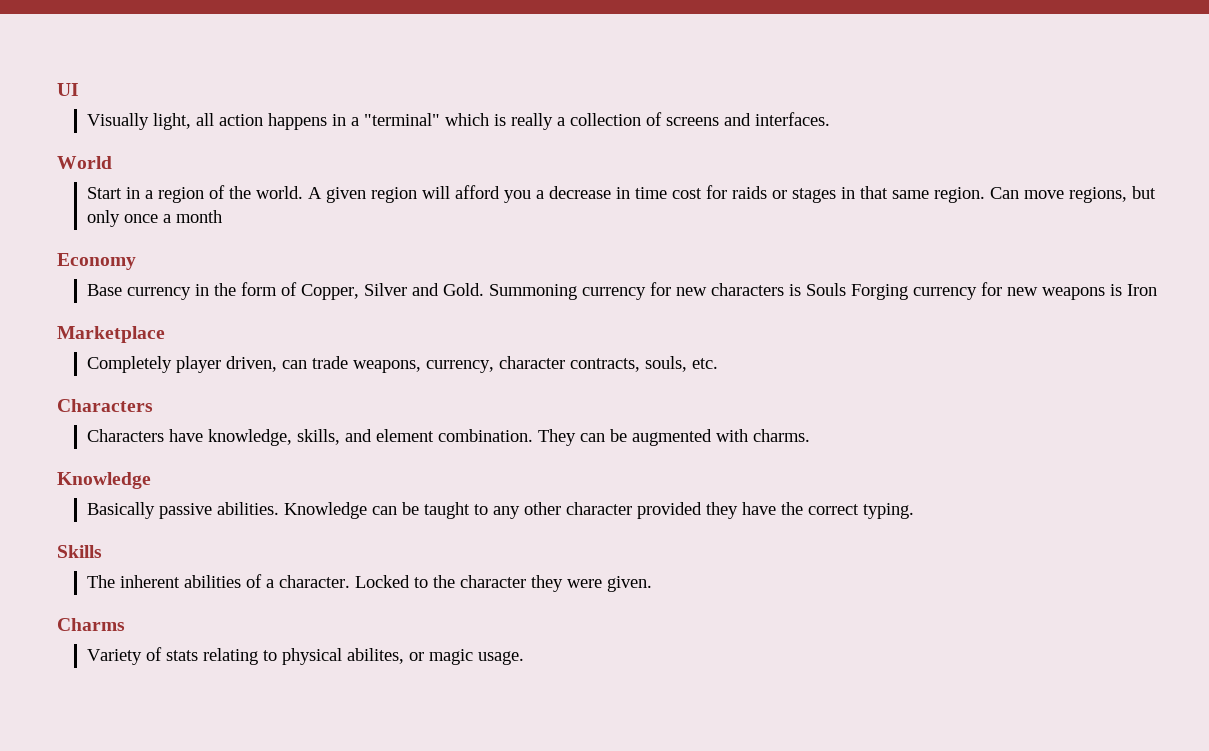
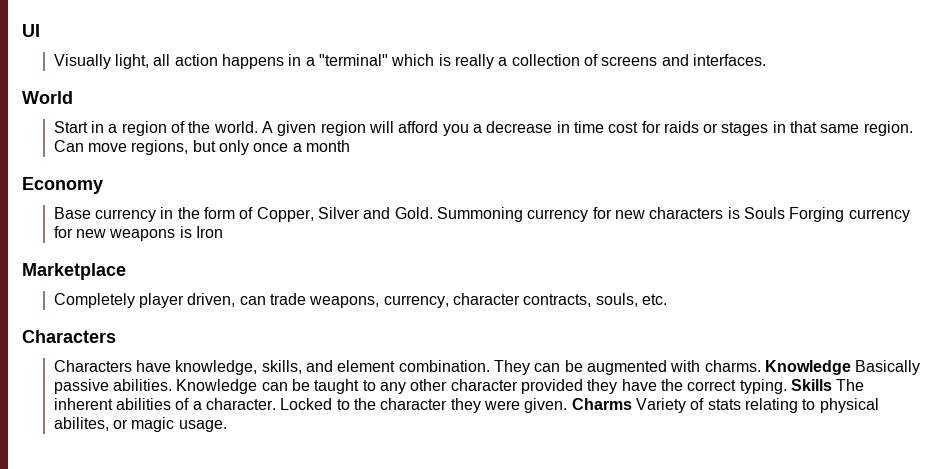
[57,472,151,489] // Knowledge // -> [764,360,851,375] Knowledge
(914, 511) // -> (787, 386) none
(102, 551) // -> (832, 385) none
(652, 584) // -> (568, 405) none
(125, 624) // -> (632, 404) none

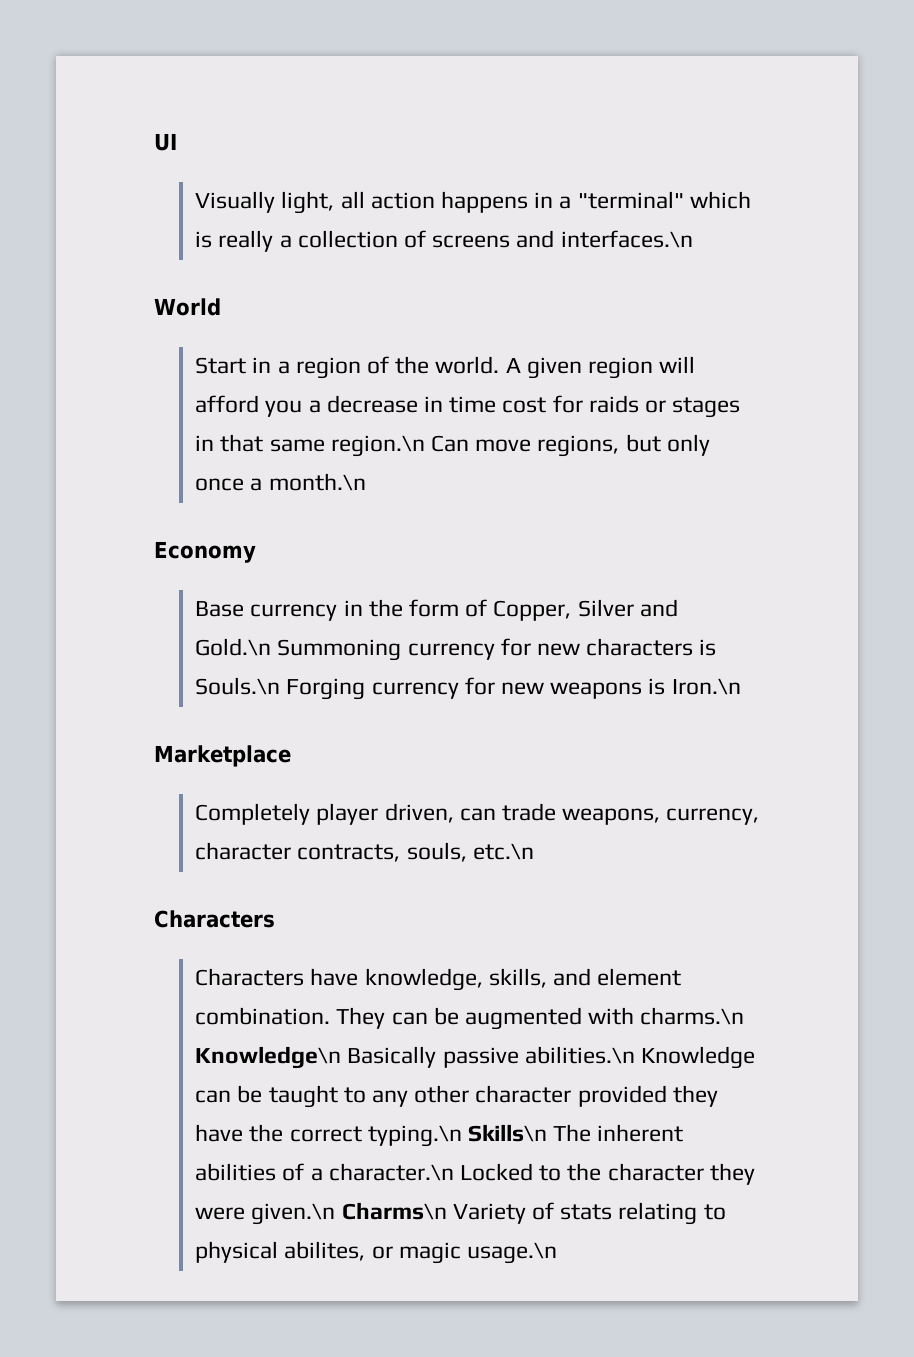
[692,54,766,66] interfaces. -> [560,230,693,248] interfaces.\n
[863,121,913,136] region. -> [330,435,425,457] region.\n
[305,140,350,152] month -> [268,473,366,491] month.\n
[394,207,433,219] Gold. -> [195,638,272,656] Gold.\n
[743,207,785,219] Souls -> [195,677,281,695] Souls.\n
[196,226,224,238] Iron -> [671,678,741,695] Iron.\n
[641,294,667,305] etc. -> [472,843,534,860] etc.\n
[704,360,851,375] charms. Knowledge -> [640,1007,745,1025] [195,1046,342,1069] charms.\n Knowledge\n
[113,379,173,391] abilities. -> [524,1046,635,1064] abilities.\n
[739,379,832,394] typing. Skills -> [367,1124,547,1147] typing.\n Skills\n
[206,398,277,410] character. -> [328,1163,454,1181] character.\n
[524,398,632,413] given. Charms -> [251,1202,447,1225] given.\n Charms\n
[178,420,227,432] usage. -> [466,1242,557,1264] usage.\n

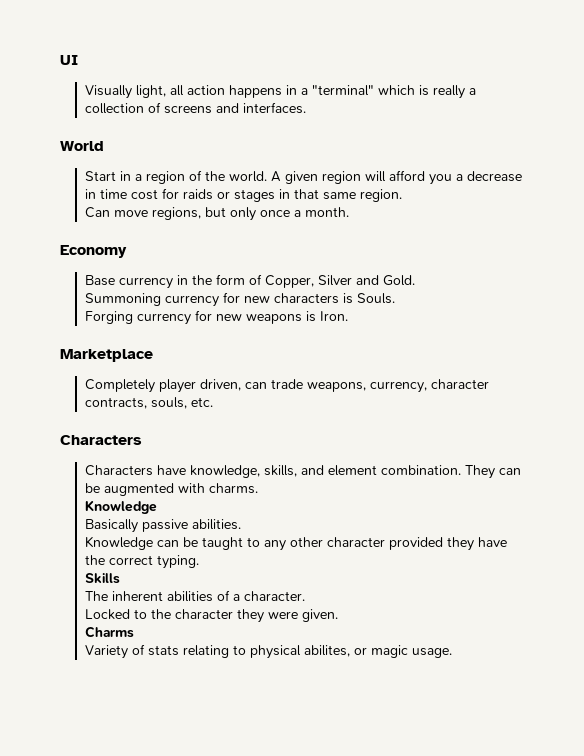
[560,230,693,248] interfaces.\n -> [243,102,307,114] interfaces.
[330,435,425,457] region.\n -> [360,189,403,202] region. //
[268,473,366,491] month.\n -> [305,207,350,217] month.
[195,638,272,656] Gold.\n -> [383,275,416,286] Gold. //
[195,677,281,695] Souls.\n -> [357,293,396,304] Souls. //
[671,678,741,695] Iron.\n -> [320,311,349,321] Iron.
[472,843,534,860] etc.\n -> [191,397,214,407] etc.
[640,1007,745,1025] [195,1046,342,1069] charms.\n Knowledge\n -> [209,483,259,494] [85,500,158,514] charms. // Knowledge //
[524,1046,635,1064] abilities.\n -> [192,519,242,530] abilities. //
[367,1124,547,1147] typing.\n Skills\n -> [157,555,200,569] [85,573,121,584] typing. // Skills //
[328,1163,454,1181] character.\n -> [244,591,306,601] character. //
[251,1202,447,1225] given.\n Charms\n -> [302,609,339,622] [85,626,135,638] given. // Charms //
[466,1242,557,1264] usage.\n -> [412,648,453,658] usage.

